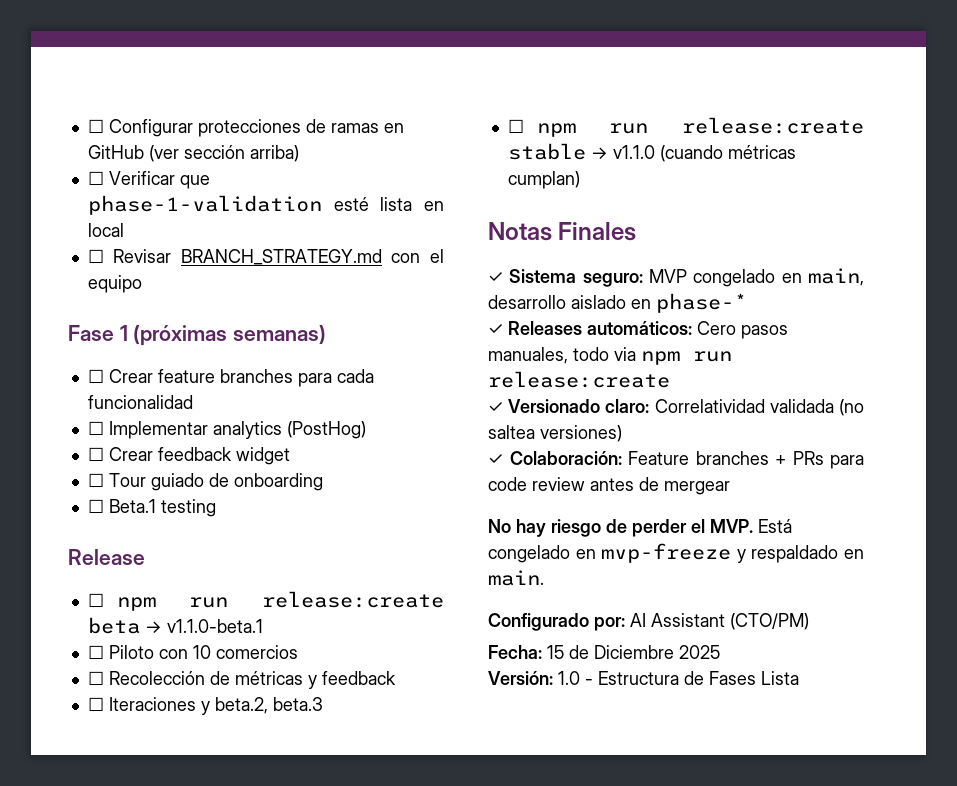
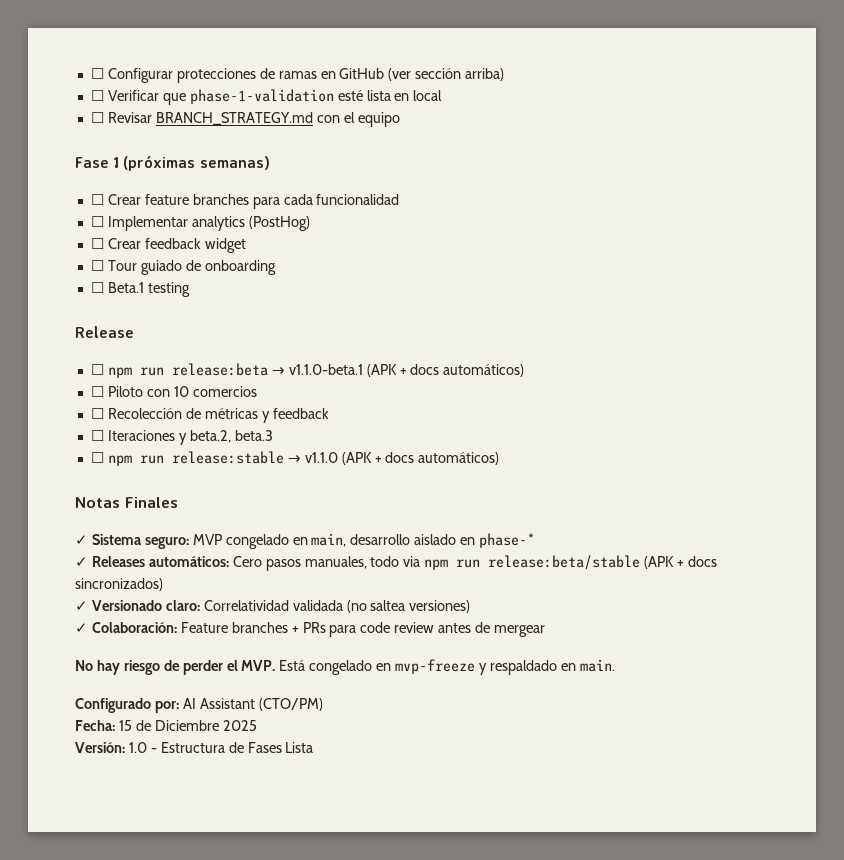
[262,591,444,608] [87,617,140,634] release:create beta -> [171,363,268,376] release:beta
(263, 626) none -> [366,364,525,377] (APK + docs automáticos)
[682,117,864,134] [507,143,796,162] [507,171,580,189] release:create stable → v1.1.0 (cuando métricas cumplan) -> [171,451,500,465] release:stable → v1.1.0 (APK + docs automáticos)
[488,371,670,388] release:create -> [488,555,718,570] [75,578,163,591] release:beta/stable (APK + docs sincronizados)

